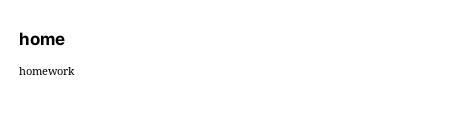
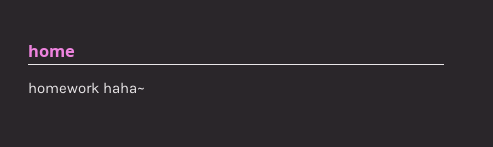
(75, 71) none -> [103,82,146,94] haha~

